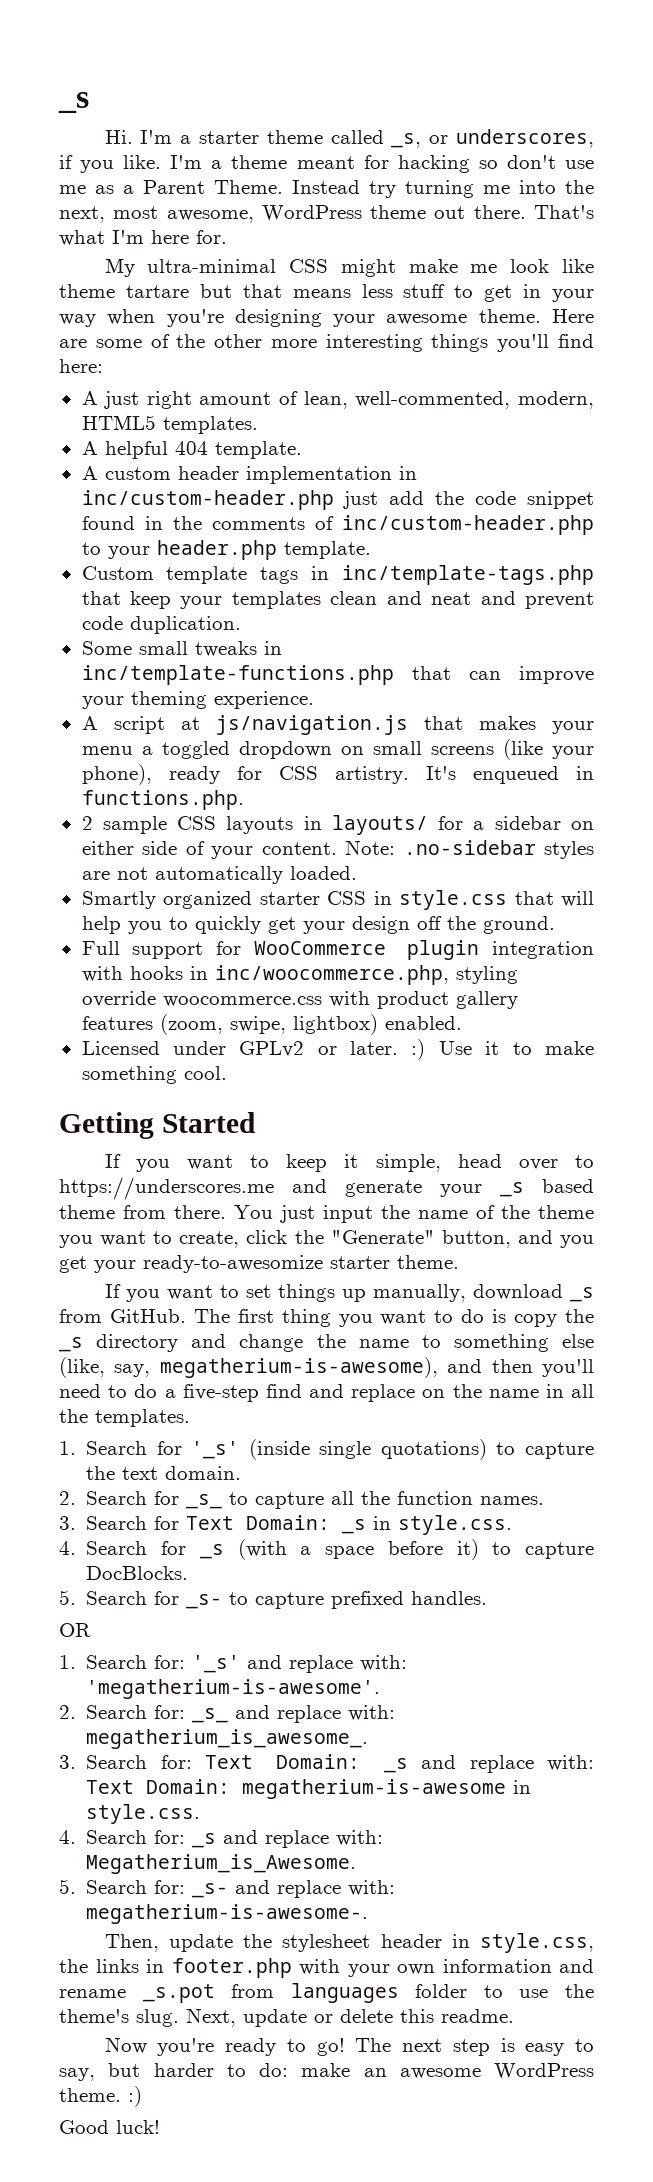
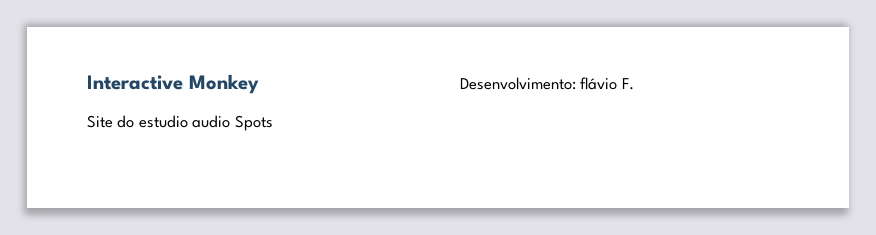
[58,92,89,113] [104,129,594,148] [59,155,594,173] [59,180,594,198] [59,205,594,223] [59,230,227,246] [104,258,595,277] [59,284,594,302] [59,309,594,327] [59,334,594,352] [59,359,103,373] [81,391,594,409] [81,415,258,434] [81,441,302,459] [81,466,417,484] [81,490,594,510] [81,515,594,535] [81,540,371,560] [81,565,594,585] [81,591,594,609] [81,616,241,634] [81,641,282,657] [81,665,595,685] [81,691,314,709] [81,715,594,735] [81,739,594,760] [81,764,595,785] [81,790,244,810] [81,815,595,835] [81,840,594,859] [81,866,357,884] [81,890,594,910] [81,916,555,934] [81,940,594,960] [81,965,518,985] [81,991,518,1009] [81,1014,462,1035] [81,1039,594,1060] [81,1066,227,1084] [59,1112,256,1139] [104,1154,594,1172] [59,1177,594,1200] [59,1205,594,1223] [59,1230,594,1248] [59,1255,459,1273] [104,1284,594,1302] [59,1309,595,1327] [59,1334,594,1352] [59,1357,594,1378] [59,1384,595,1402] [59,1409,190,1427] [59,1439,594,1460] [86,1466,242,1480] [59,1491,545,1509] [59,1515,513,1535] [59,1539,594,1560] [86,1566,189,1580] [59,1590,488,1609] [59,1623,91,1637] [59,1655,408,1673] [86,1679,381,1699] [59,1705,396,1723] [86,1729,369,1749] [59,1754,594,1773] [86,1779,532,1799] [86,1804,201,1824] [59,1830,384,1848] [86,1854,357,1874] [59,1879,396,1898] [86,1904,369,1924] [104,1933,594,1953] [59,1958,594,1978] [59,1983,594,2003] [59,2008,514,2027] [104,2037,595,2056] [59,2063,594,2081] [59,2086,142,2107] [59,2120,160,2134] _s // Hi. I'm a starter theme called _s, or underscores, if you like. I'm a theme meant for hacking so don't use me as a Parent Theme. Instead try turning me into the next, most awesome, WordPress theme out there. That's what I'm here for. // My ultra-minimal CSS might make me look like theme tartare but that means less stuff to get in your way when you're designing your awesome theme. Here are some of the other more interesting things you'll find here: // A just right amount of lean, well-commented, modern, HTML5 templates. // A helpful 404 template. // A custom header implementation in inc/custom-header.php just add the code snippet found in the comments of inc/custom-header.php to your header.php template. // Custom template tags in inc/template-tags.php that keep your templates clean and neat and prevent code duplication. // Some small tweaks in inc/template-functions.php that can improve your theming experience. // A script at js/navigation.js that makes your menu a toggled dropdown on small screens (like your phone), ready for CSS artistry. It's enqueued in functions.php. // 2 sample CSS layouts in layouts/ for a sidebar on either side of your content. Note: .no-sidebar styles are not automatically loaded. // Smartly organized starter CSS in style.css that will help you to quickly get your design off the ground. // Full support for WooCommerce plugin integration with hooks in inc/woocommerce.php, styling override woocommerce.css with product gallery features (zoom, swipe, lightbox) enabled. // Licensed under GPLv2 or later. :) Use it to make something cool. // Getting Started // If you want to keep it simple, head over to https://underscores.me and generate your _s based theme from there. You just input the name of the theme you want to create, click the "Generate" button, and you get your ready-to-awesomize starter theme. // If you want to set things up manually, download _s from GitHub. The first thing you want to do is copy the _s directory and change the name to something else (like, say, megatherium-is-awesome), and then you'll need to do a five-step find and replace on the name in all the templates. // 1. Search for '_s' (inside single quotations) to capture the text domain. // 2. Search for _s_ to capture all the function names. // 3. Search for Text Domain: _s in style.css. // 4. Search for _s (with a space before it) to capture DocBlocks. // 5. Search for _s- to capture prefixed handles. // OR // 1. Search for: '_s' and replace with: 'megatherium-is-awesome'. // 2. Search for: _s_ and replace with: megatherium_is_awesome_. // 3. Search for: Text Domain: _s and replace with: Text Domain: megatherium-is-awesome in style.css. // 4. Search for: _s and replace with: Megatherium_is_Awesome. // 5. Search for: _s- and replace with: megatherium-is-awesome-. // Then, update the stylesheet header in style.css, the links in footer.php with your own information and rename _s.pot from languages folder to use the theme's slug. Next, update or delete this readme. // Now you're ready to go! The next step is easy to say, but harder to do: make an awesome WordPress theme. :) // Good luck! -> [87,74,259,94] [87,115,273,131] [460,77,634,90] Interactive Monkey // Site do estudio audio Spots // Desenvolvimento: flávio F.

